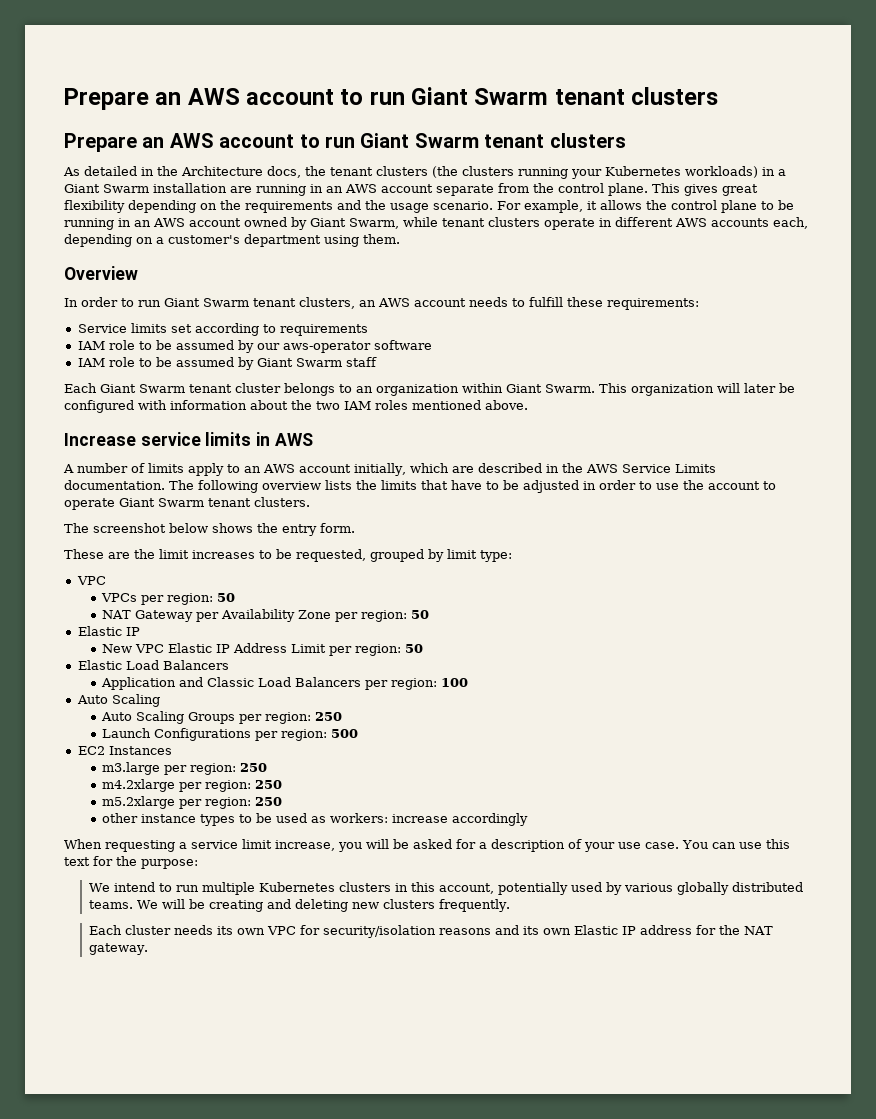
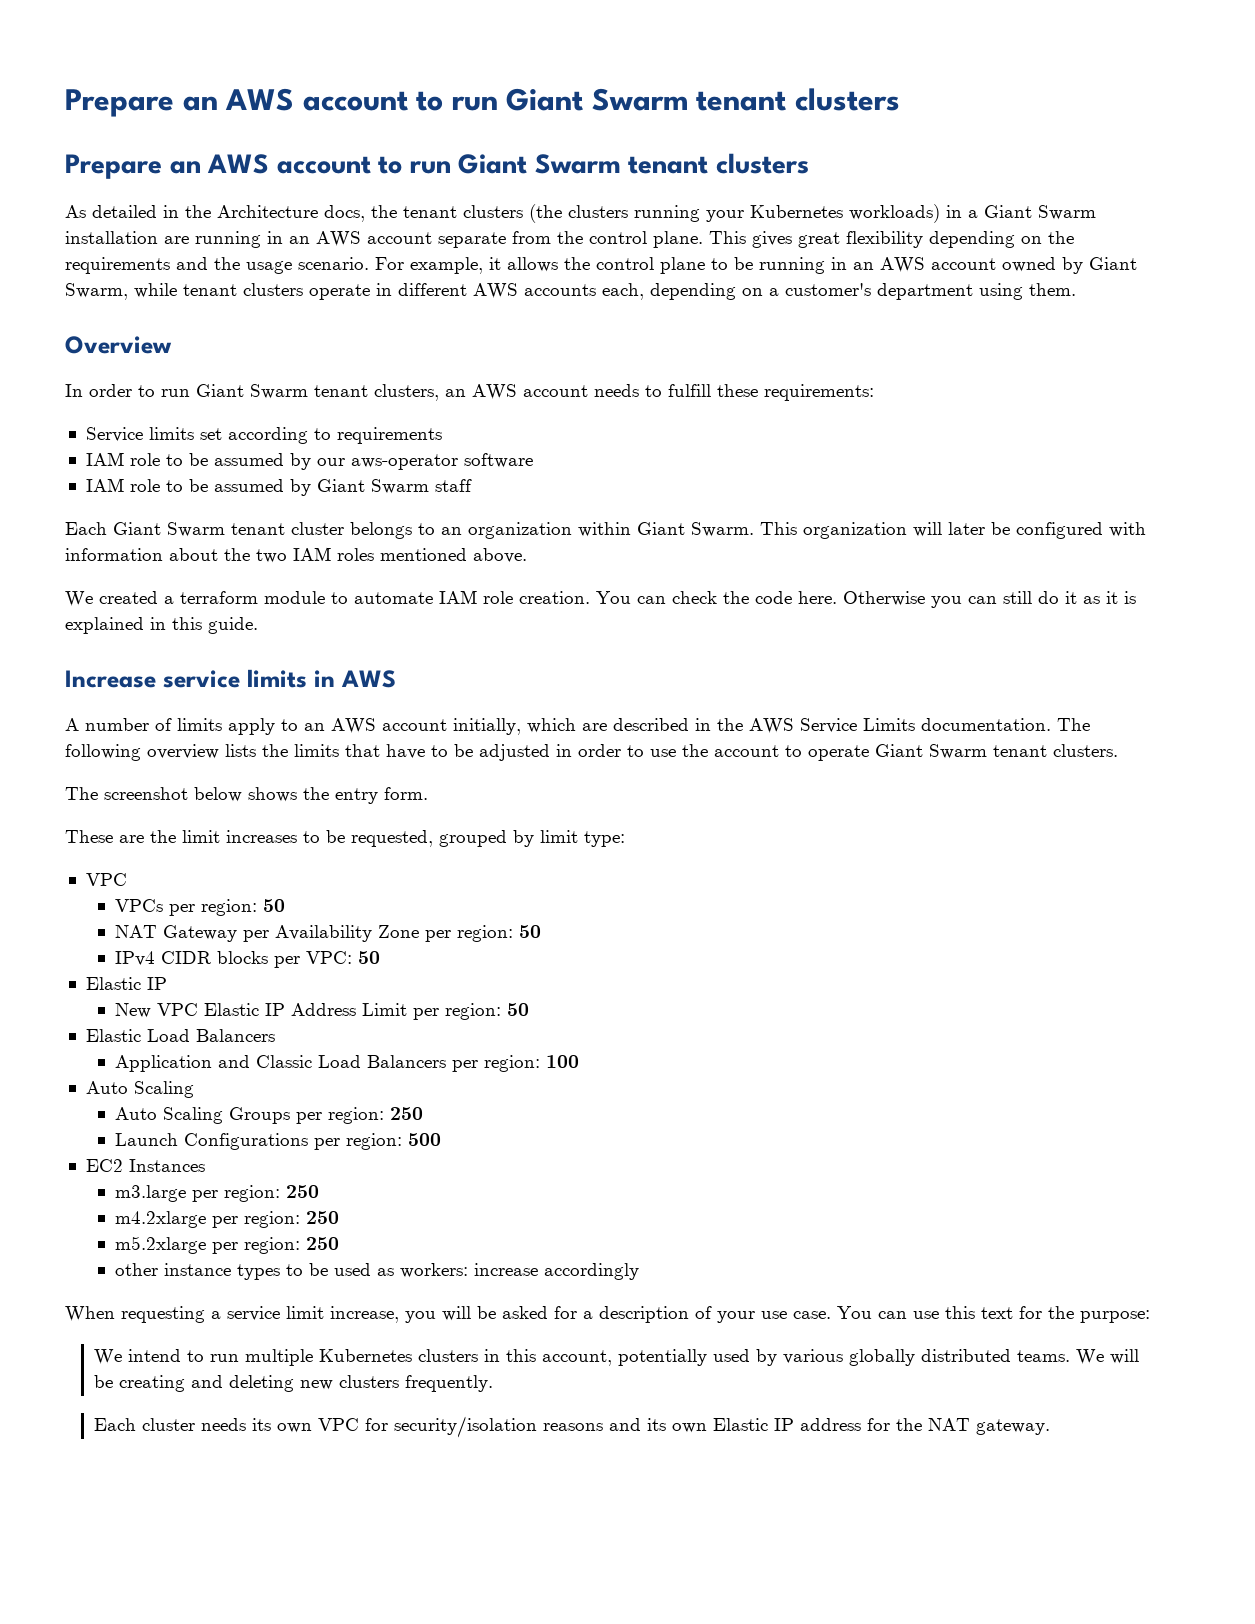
(528, 405) none -> [65,590,1136,608] [65,617,258,634] // We created a terraform module to automate IAM role creation. You can check the code here. Otherwise you can still do it as it is explained in this guide.
(430, 614) none -> [114,951,380,968] // IPv4 CIDR blocks per VPC: 50

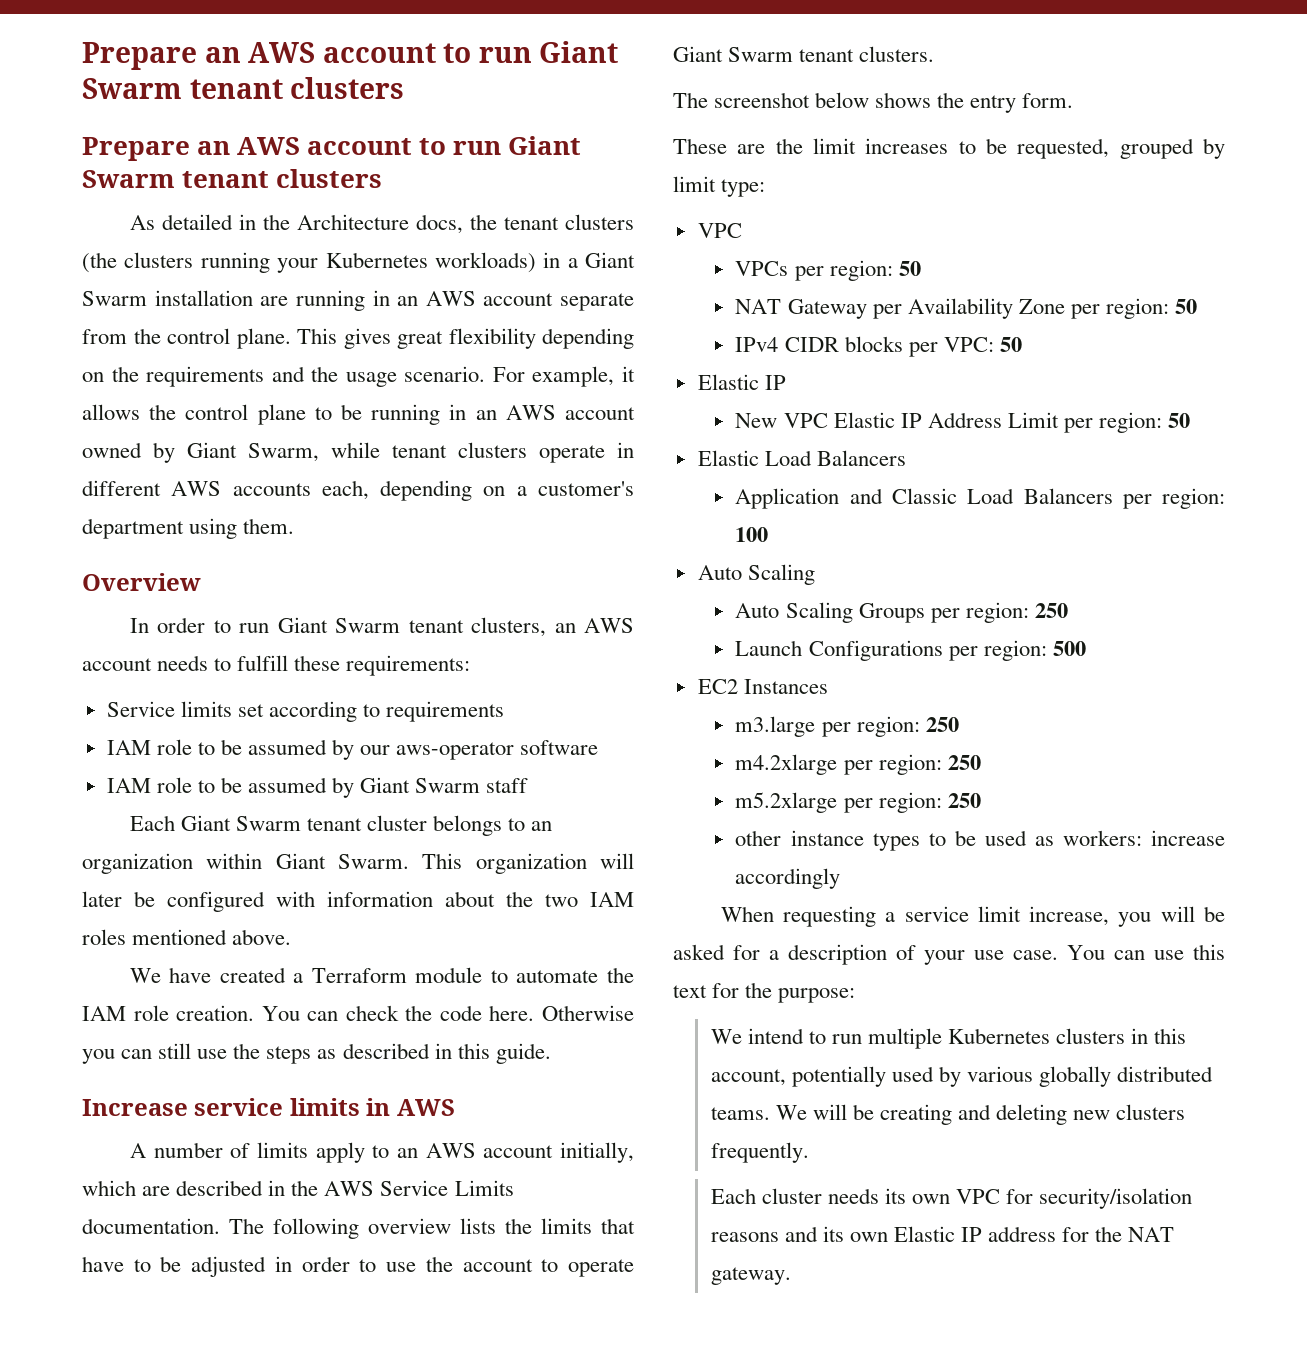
(93, 599) none -> [169,967,212,983] have
[180,591,258,604] terraform -> [311,968,407,983] Terraform
(433, 598) none -> [607,967,634,983] the
[1038,591,1136,604] [65,617,144,634] do it as it is explained -> [197,1043,430,1064] use the steps as described

